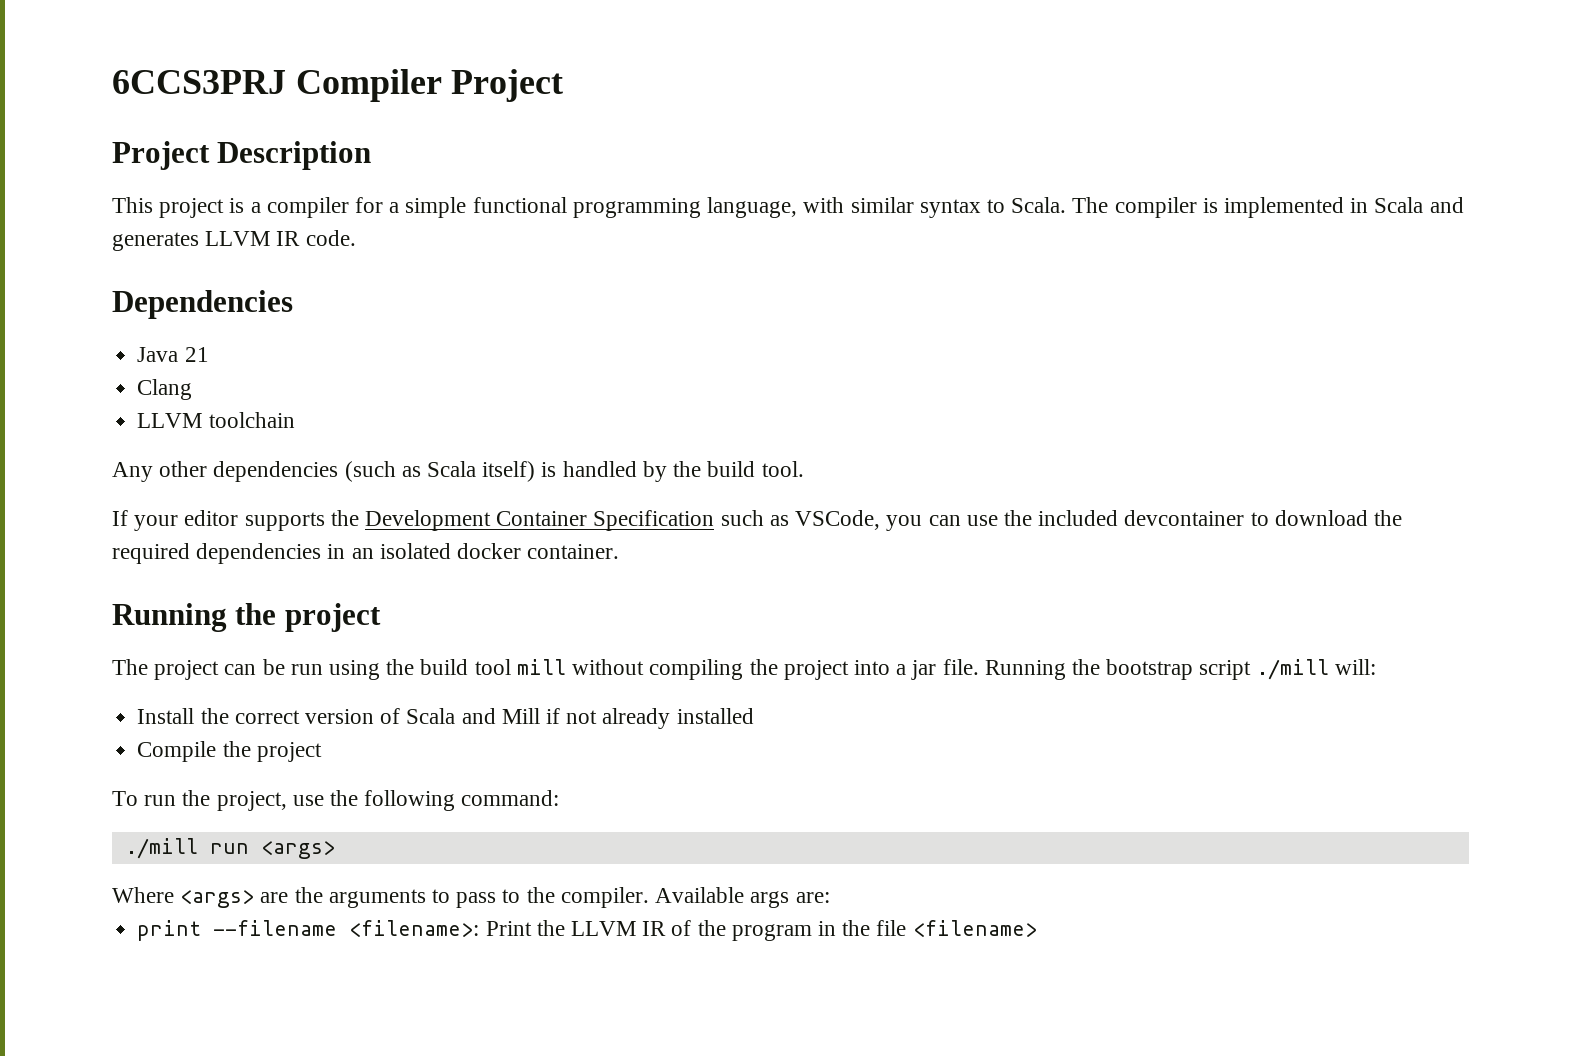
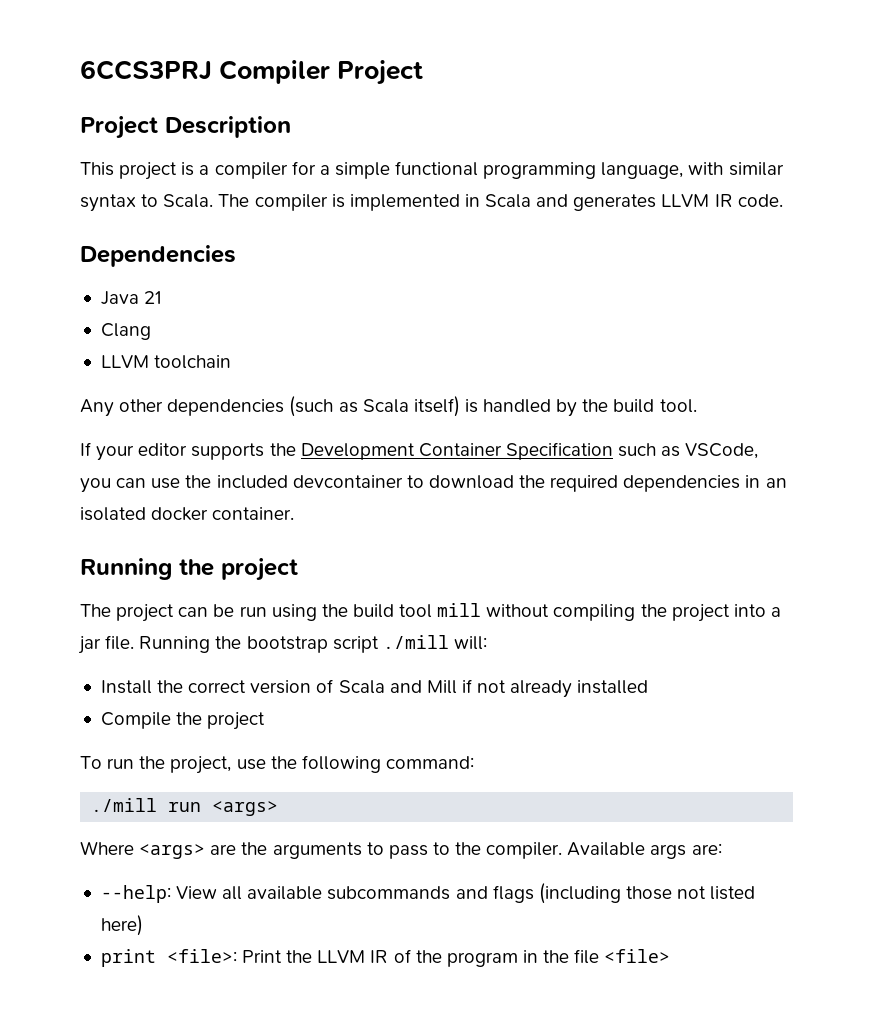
(830, 897) none -> [100,883,756,904] [100,915,143,936] // --help: View all available subcommands and flags (including those not listed here)
[213,920,480,937] --filename <filename>: -> [166,949,237,963] <file>:
[912,920,1037,937] <filename> -> [604,949,671,963] <file>

